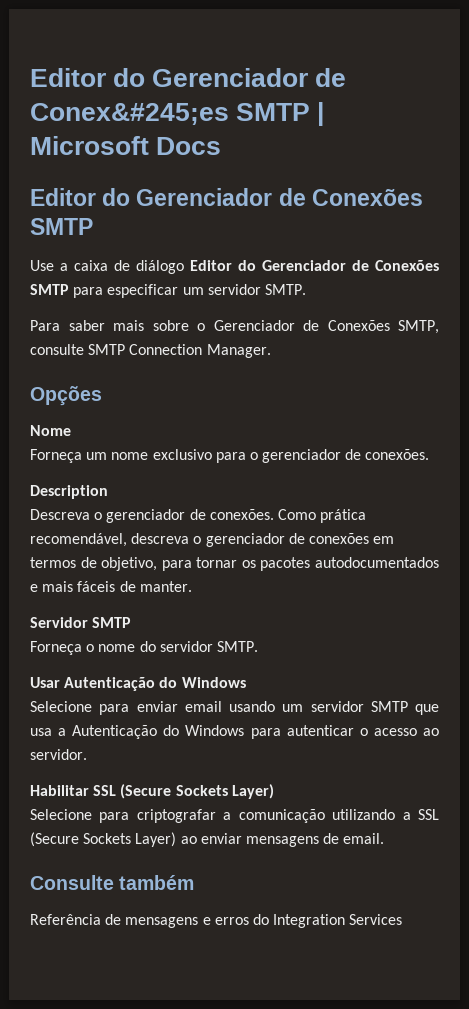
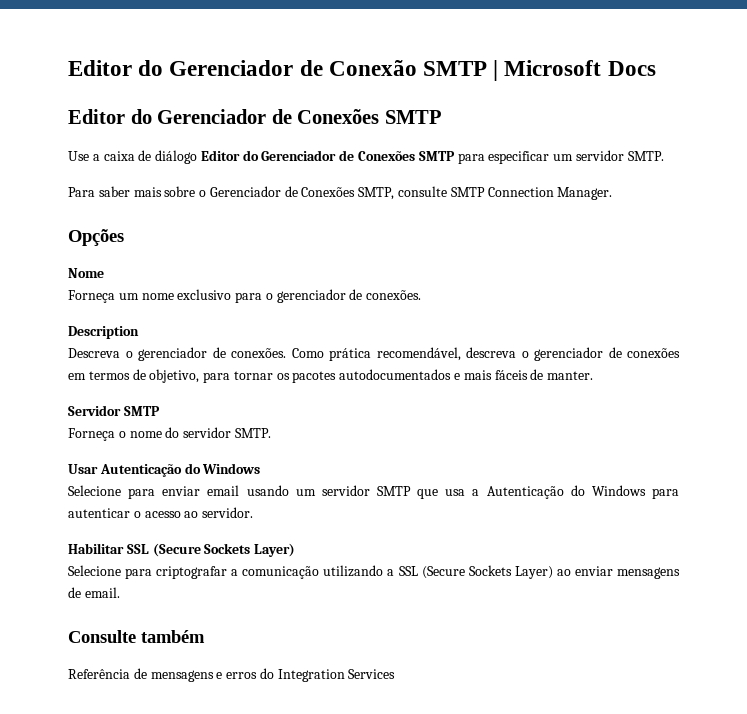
[30,68,347,87] [30,103,229,125] Editor do Gerenciador de Conex&#245;es -> [68,60,417,76] Editor do Gerenciador de Conexão

